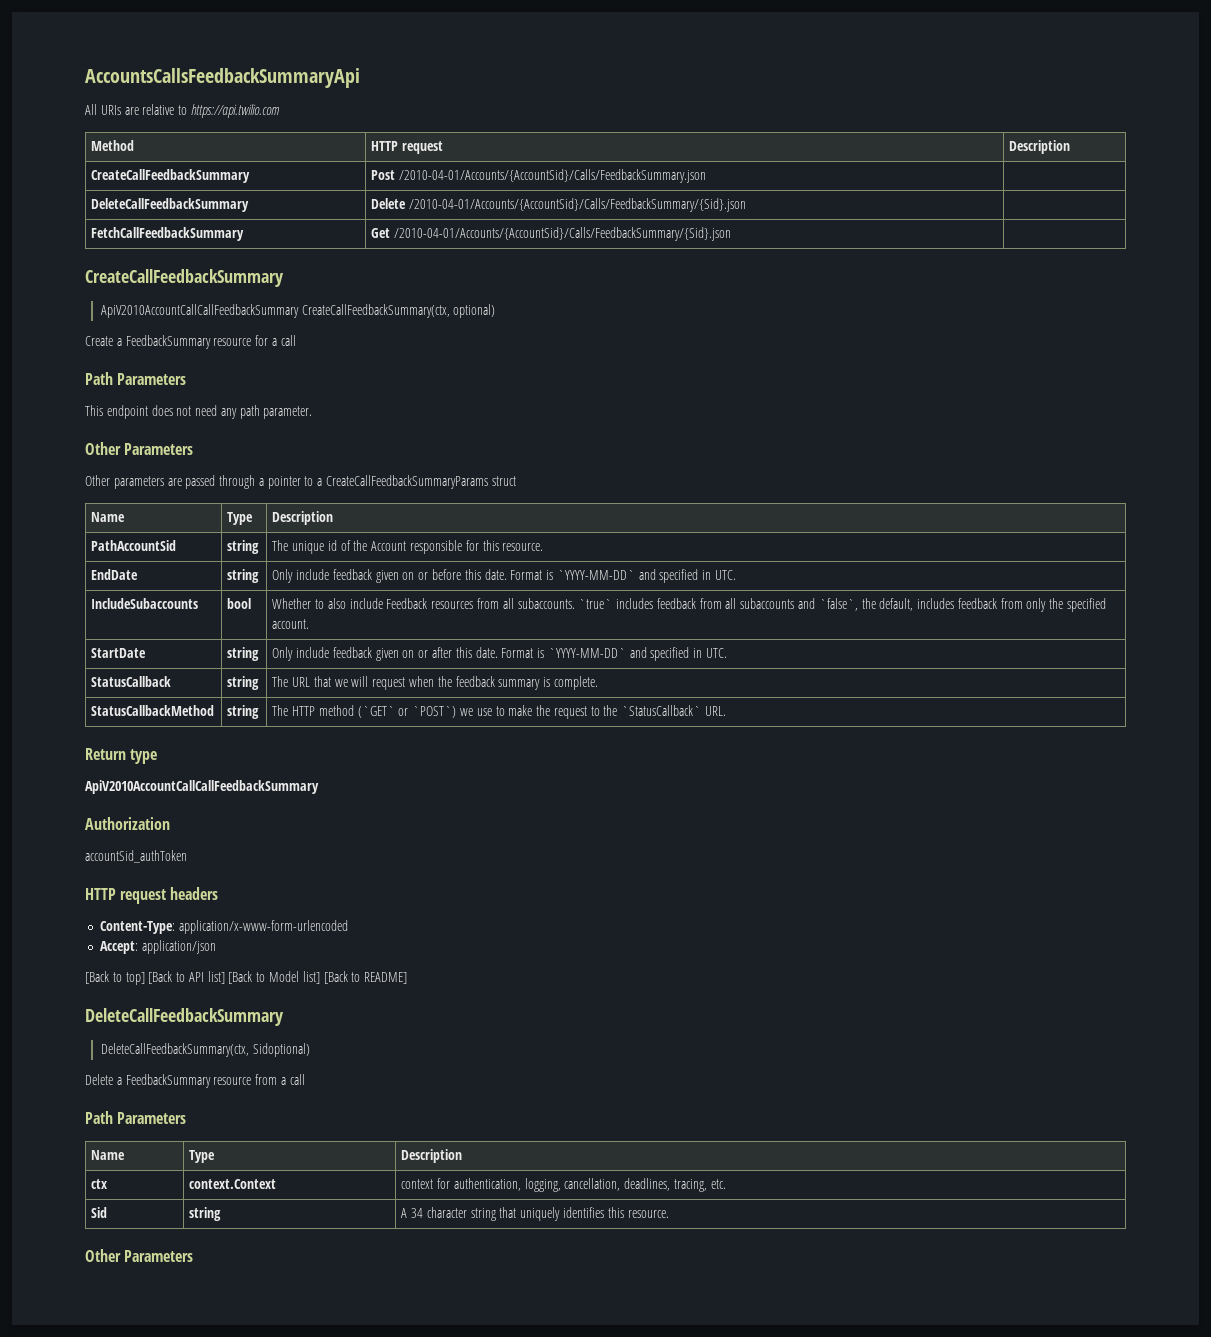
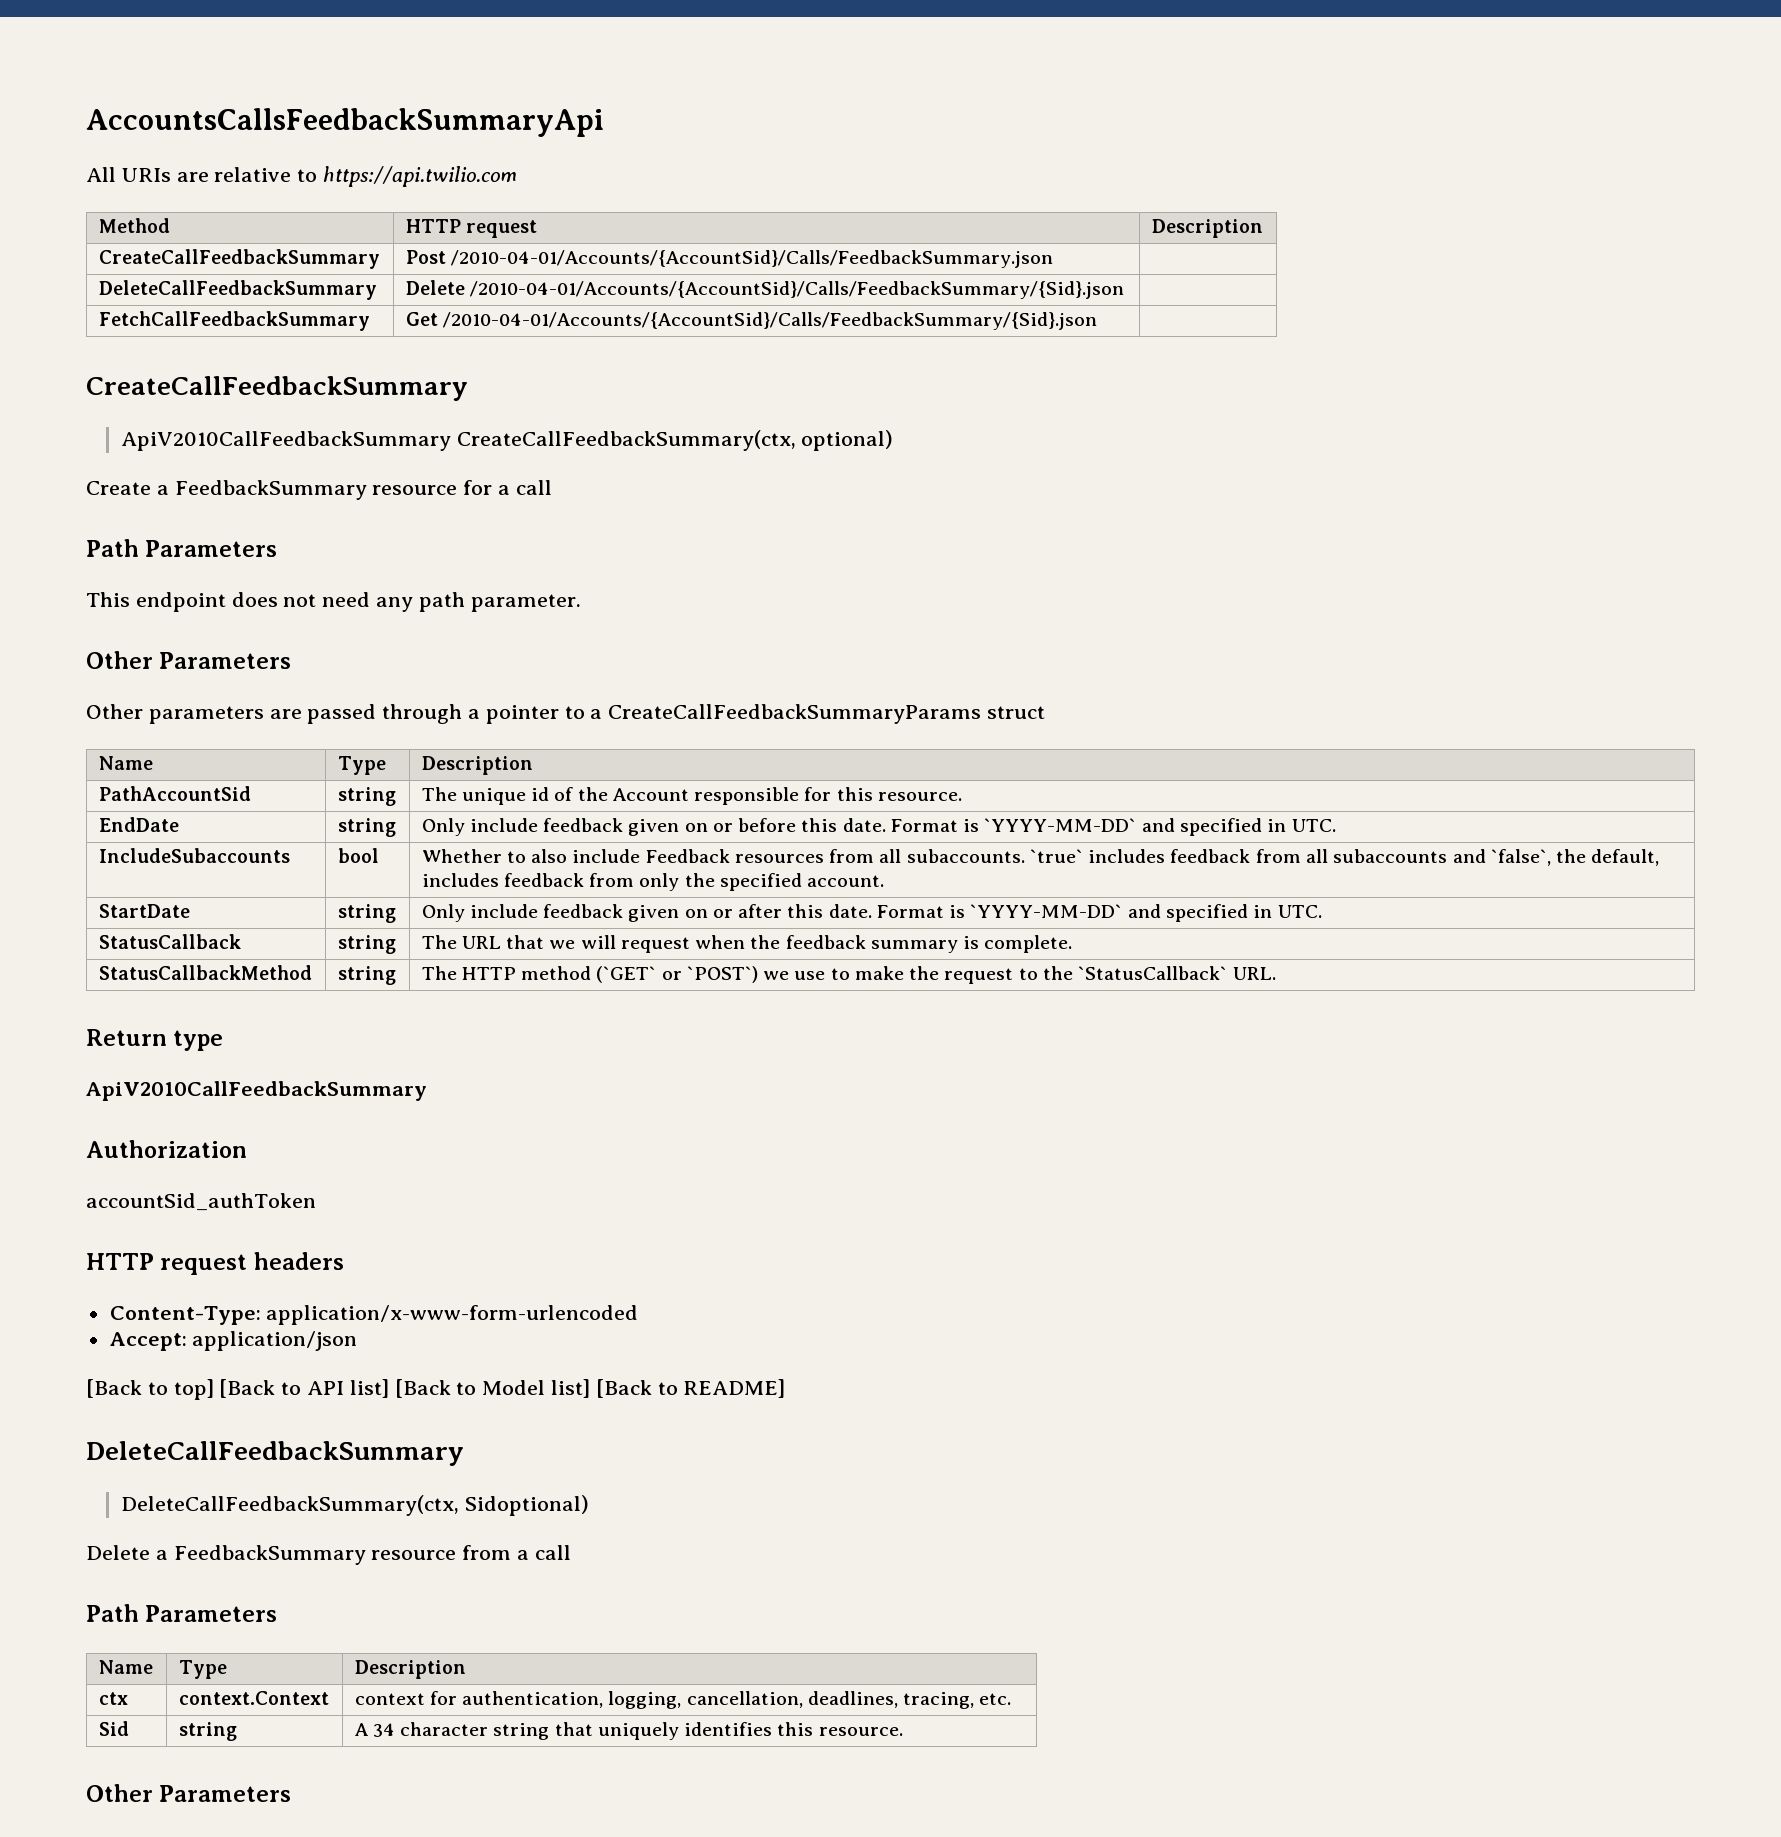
[100,304,299,318] ApiV2010AccountCallCallFeedbackSummary -> [120,431,451,451] ApiV2010CallFeedbackSummary
[85,780,319,794] ApiV2010AccountCallCallFeedbackSummary -> [86,1081,427,1101] ApiV2010CallFeedbackSummary

